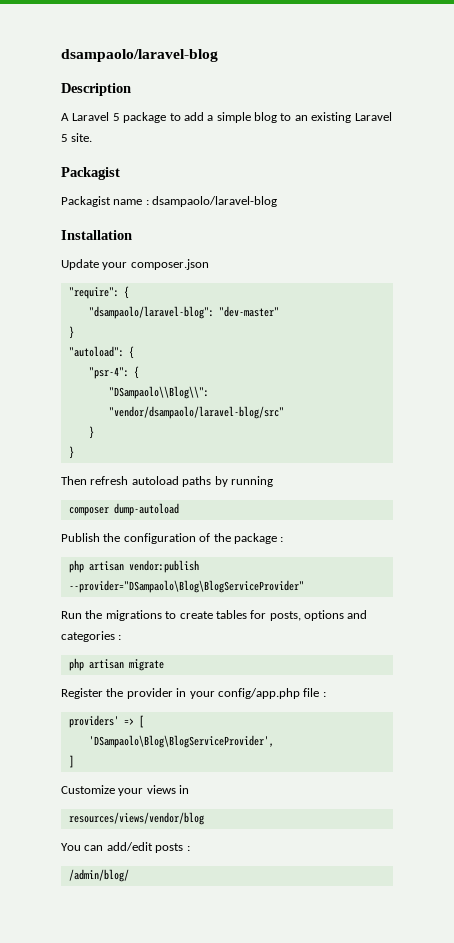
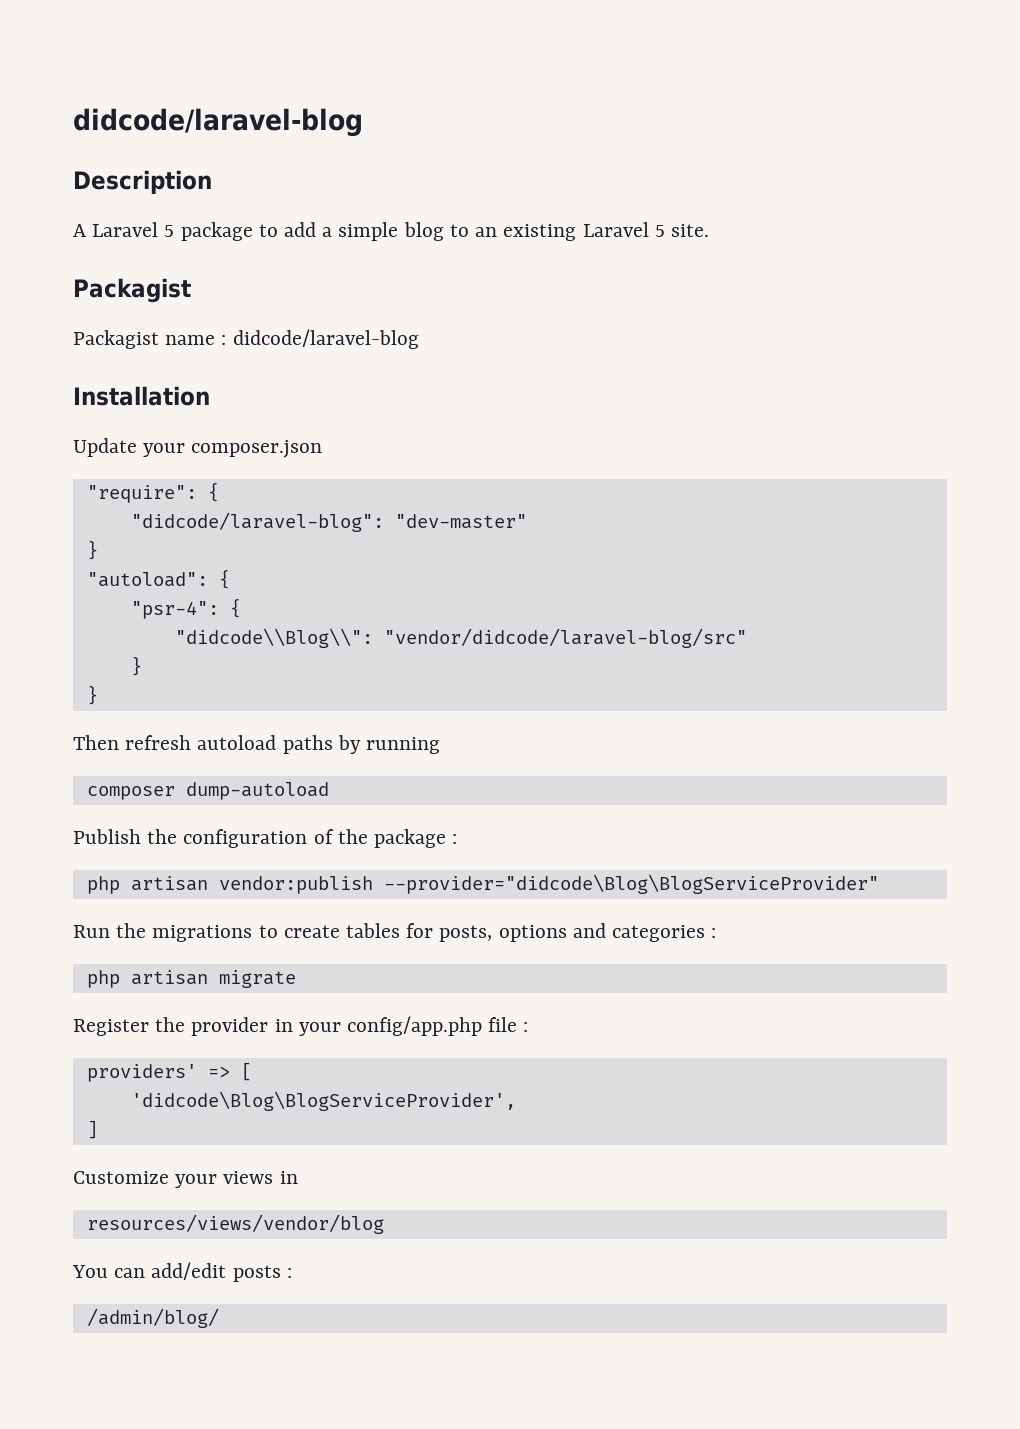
[61,49,218,62] dsampaolo/laravel-blog -> [73,108,363,137] didcode/laravel-blog
[152,196,278,207] dsampaolo/laravel-blog -> [232,329,419,349] didcode/laravel-blog
[88,306,214,319] "dsampaolo/laravel-blog": -> [130,512,384,532] "didcode/laravel-blog":
[108,386,209,399] [108,406,284,419] "DSampaolo\\Blog\\": "vendor/dsampaolo/laravel-blog/src" -> [174,628,747,648] "didcode\\Blog\\": "vendor/didcode/laravel-blog/src"
[68,580,304,593] --provider="DSampaolo\Blog\BlogServiceProvider" -> [383,874,879,894] --provider="didcode\Blog\BlogServiceProvider"
[88,735,274,748] 'DSampaolo\Blog\BlogServiceProvider', -> [130,1091,516,1111] 'didcode\Blog\BlogServiceProvider',

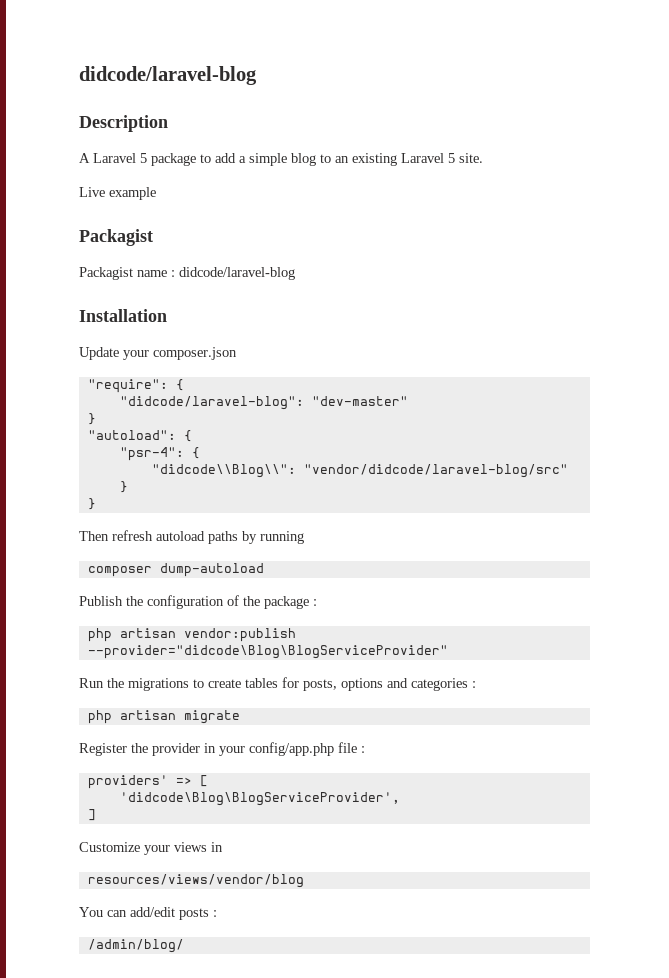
(709, 230) none -> [79,187,156,200] // Live example

